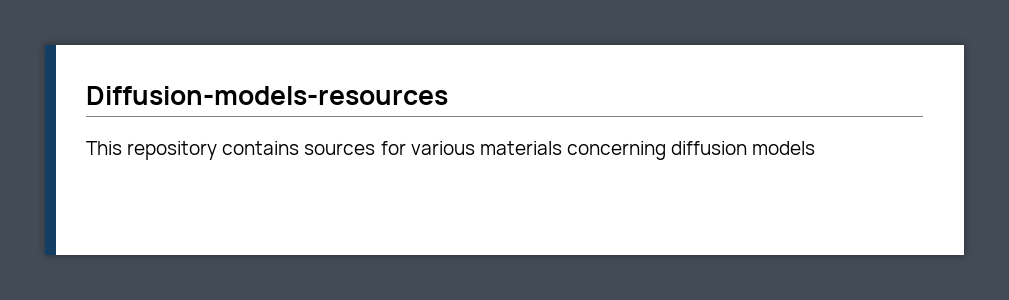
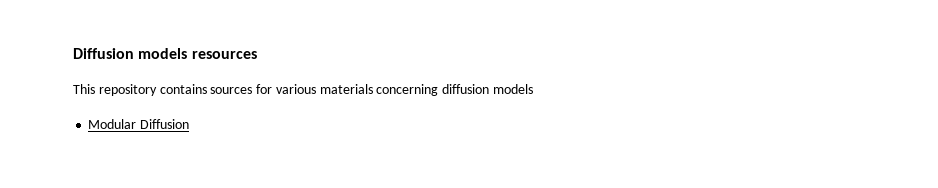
[86,86,448,105] Diffusion-models-resources -> [73,48,257,59] Diffusion models resources
(816, 148) none -> [88,119,190,129] // Modular Diffusion

